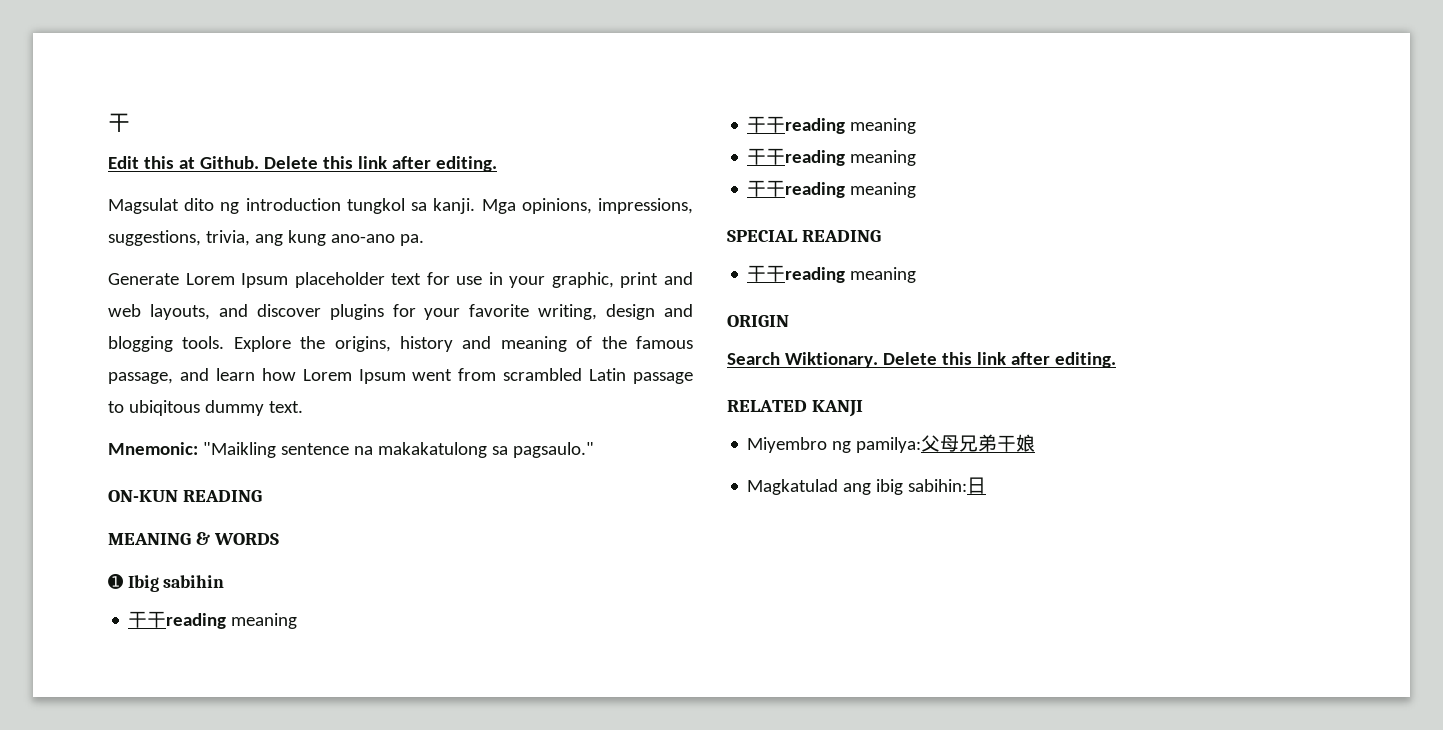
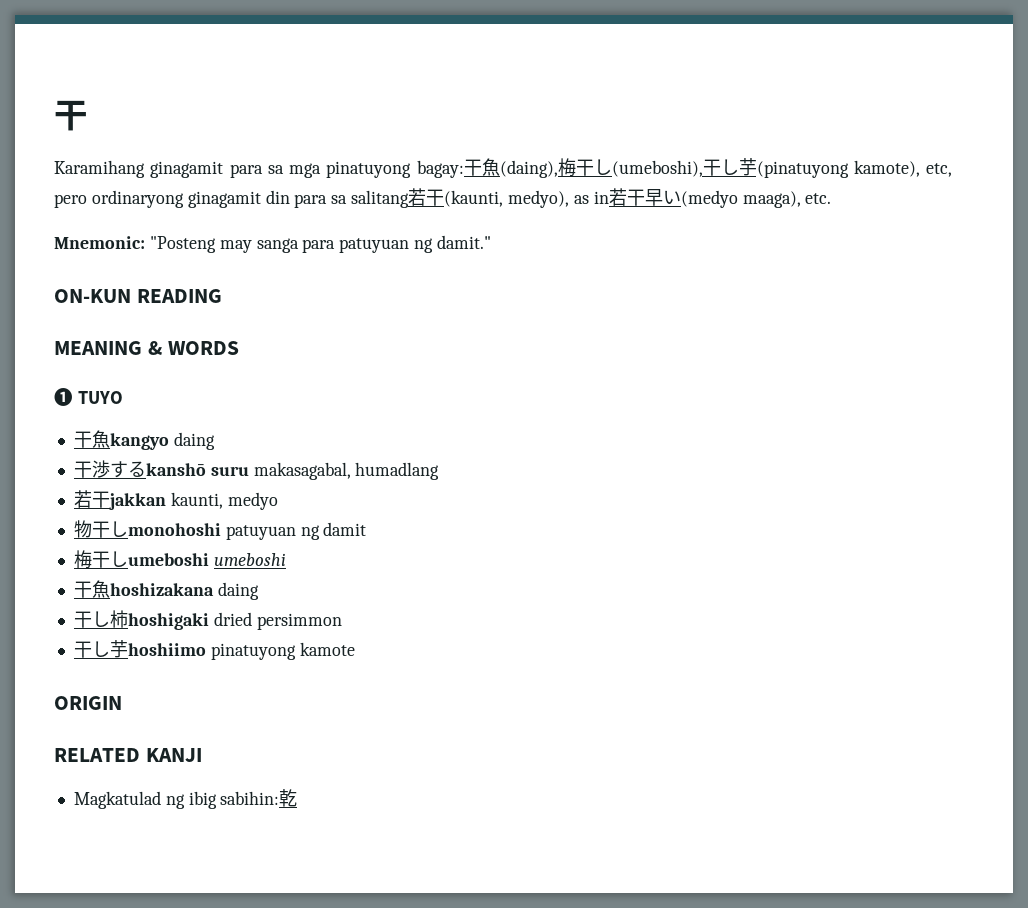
[108,156,497,172] [108,198,693,214] [108,230,424,246] [108,272,693,288] [108,304,693,320] [108,336,693,352] [108,368,693,384] [108,400,303,416] [108,442,594,458] Edit this at Github. Delete this link after editing. // Magsulat dito ng introduction tungkol sa kanji. Mga opinions, impressions, suggestions, trivia, ang kung ano-ano pa. // Generate Lorem Ipsum placeholder text for use in your graphic, print and web layouts, and discover plugins for your favorite writing, design and blogging tools. Explore the origins, history and meaning of the famous passage, and learn how Lorem Ipsum went from scrambled Latin passage to ubiqitous dummy text. // Mnemonic: "Maikling sentence na makakatulong sa pagsaulo." -> [54,158,952,178] [54,188,832,208] [54,235,492,253] Karamihang ginagamit para sa mga pinatuyong bagay:干魚(daing),梅干し(umeboshi),干し芋(pinatuyong kamote), etc, pero ordinaryong ginagamit din para sa salitang若干(kaunti, medyo), as in若干早い(medyo maaga), etc. // Mnemonic: "Posteng may sanga para patuyuan ng damit."
[127,575,225,592] [128,611,298,629] [747,116,917,134] [747,148,917,166] [747,180,917,198] [727,230,881,242] [747,265,917,283] [727,315,789,327] [727,352,1116,368] [727,400,863,417] [747,434,1036,453] [747,479,872,495] Ibig sabihin // 干干reading meaning // 干干reading meaning // 干干reading meaning // 干干reading meaning // SPECIAL READING // 干干reading meaning // ORIGIN // Search Wiktionary. Delete this link after editing. // RELATED KANJI // Miyembro ng pamilya:父母兄弟干娘 // Magkatulad ang -> [77,391,123,404] [73,430,215,450] [73,460,440,480] [73,490,278,510] [73,520,367,540] [73,550,286,568] [73,580,259,600] [73,610,342,630] [73,640,355,660] [54,696,122,710] [54,748,202,762] [73,791,185,809] TUYO // 干魚kangyo daing // 干渉するkanshō suru makasagabal, humadlang // 若干jakkan kaunti, medyo // 物干しmonohoshi patuyuan ng damit // 梅干しumeboshi umeboshi // 干魚hoshizakana daing // 干し柿hoshigaki dried persimmon // 干し芋hoshiimo pinatuyong kamote // ORIGIN // RELATED KANJI // Magkatulad ng
[967,477,987,494] 日 -> [279,789,298,807] 乾

